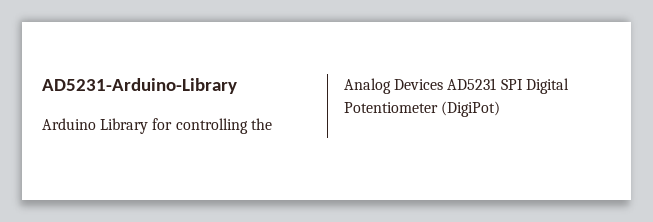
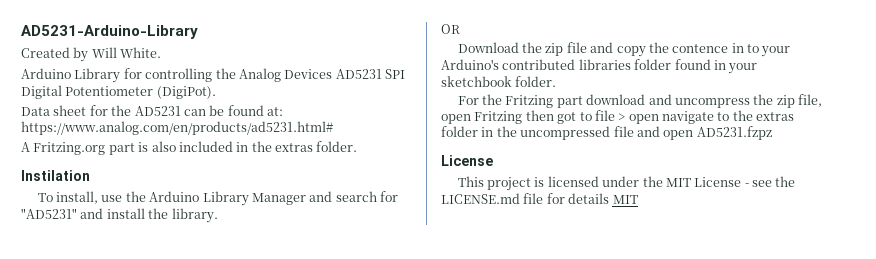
(237, 86) none -> [21,47,162,62] // Created by Will White.
[441,101,501,117] (DigiPot) -> [156,86,216,99] [21,105,283,116] [21,121,333,135] [21,141,358,155] [21,170,90,181] [37,191,399,206] [21,208,218,223] [441,24,460,34] [457,42,791,57] [441,59,758,74] [441,76,557,87] [457,94,823,108] [441,110,795,124] [441,126,772,140] [441,155,493,166] [457,176,796,191] [441,193,638,204] (DigiPot). // Data sheet for the AD5231 can be found at: https://www.analog.com/en/products/ad5231.html# // A Fritzing.org part is also included in the extras folder. // Instilation // To install, use the Arduino Library Manager and search for "AD5231" and install the library. // OR // Download the zip file and copy the contence in to your Arduino's contributed libraries folder found in your sketchbook folder. // For the Fritzing part download and uncompress the zip file, open Fritzing then got to file > open navigate to the extras folder in the uncompressed file and open AD5231.fzpz // License // This project is licensed under the MIT License - see the LICENSE.md file for details MIT

